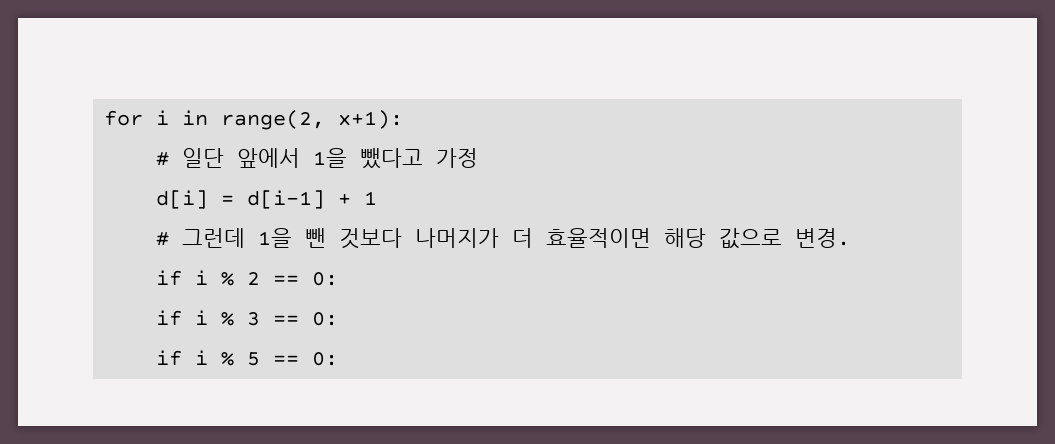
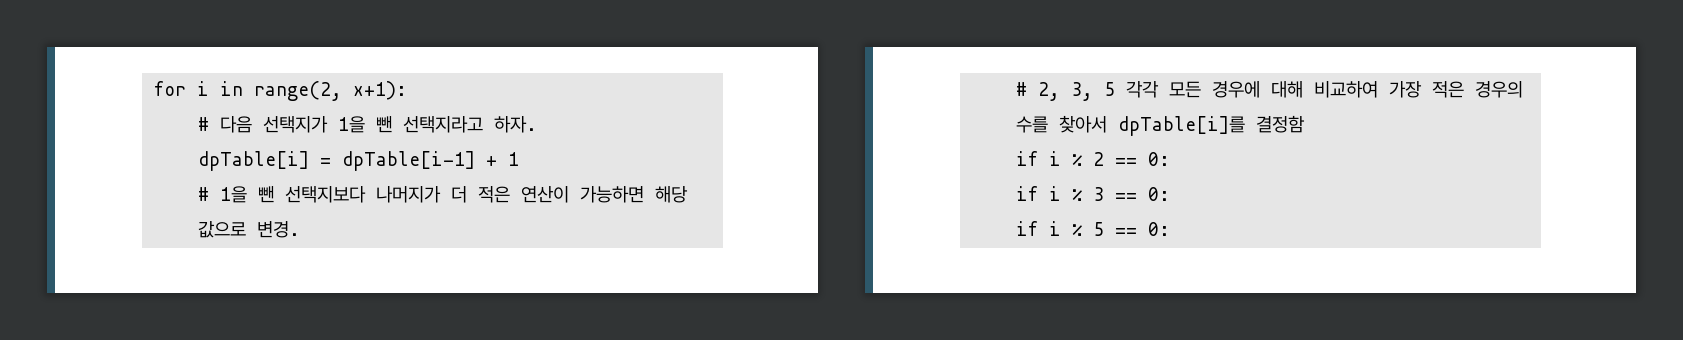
[182,148,479,169] [156,190,326,209] 일단 앞에서 1을 뺐다고 가정 // d[i] = d[i-1] -> [220,116,537,133] [198,151,475,171] 다음 선택지가 1을 뺀 선택지라고 하자. // dpTable[i] = dpTable[i-1]
[182,228,403,249] 그런데 1을 뺀 것보다 -> [220,186,366,203] 1을 뺀 선택지보다
[546,228,652,248] 효율적이면 -> [478,186,644,203] 적은 연산이 가능하면
(851, 238) none -> [1016,81,1523,101] [1016,115,1305,136] // # 2, 3, 5 각각 모든 경우에 대해 비교하여 가장 적은 경우의 수를 찾아서 dpTable[i]를 결정함

